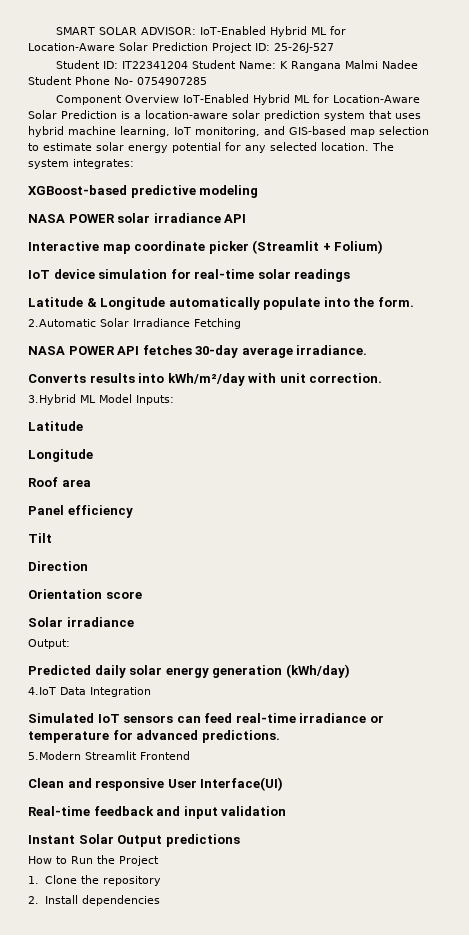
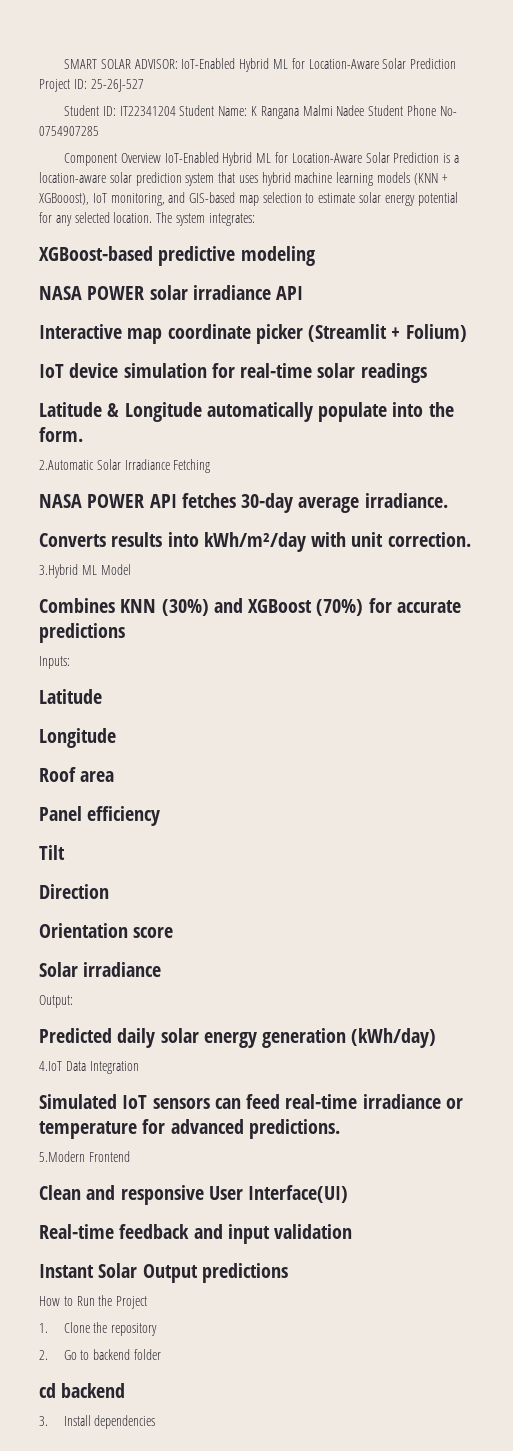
[120,126,170,137] learning, -> [336,172,448,186] [39,193,89,205] learning models (KNN + XGBooost),
(132, 398) none -> [39,598,461,616] [39,623,125,643] // Combines KNN (30%) and XGBoost (70%) for accurate predictions //
[85,751,137,760] Streamlit -> (85, 1156) none
(39, 900) none -> [63,1349,162,1360] [39,1383,126,1398] [39,1416,48,1426] Go to backend folder // cd backend // 3.

